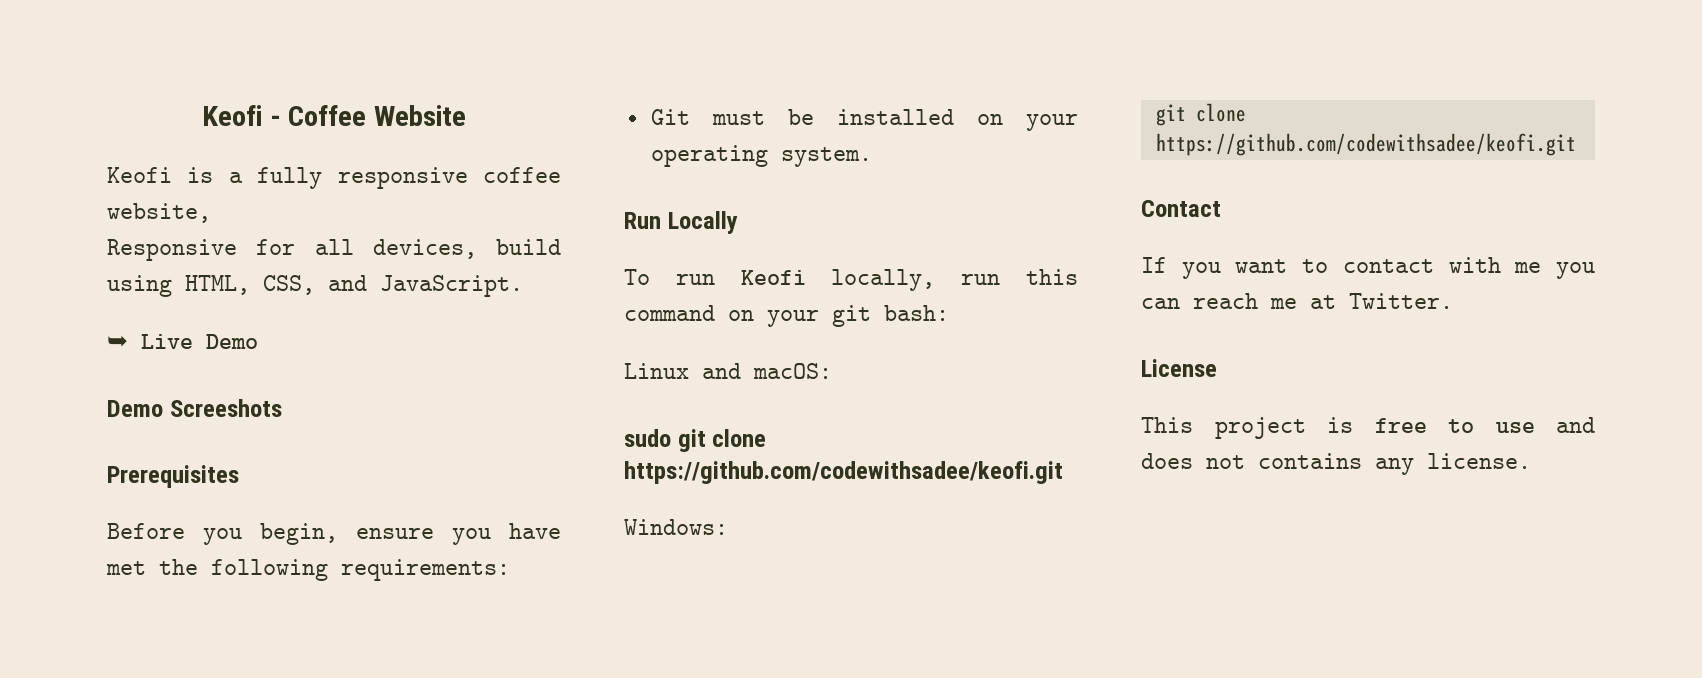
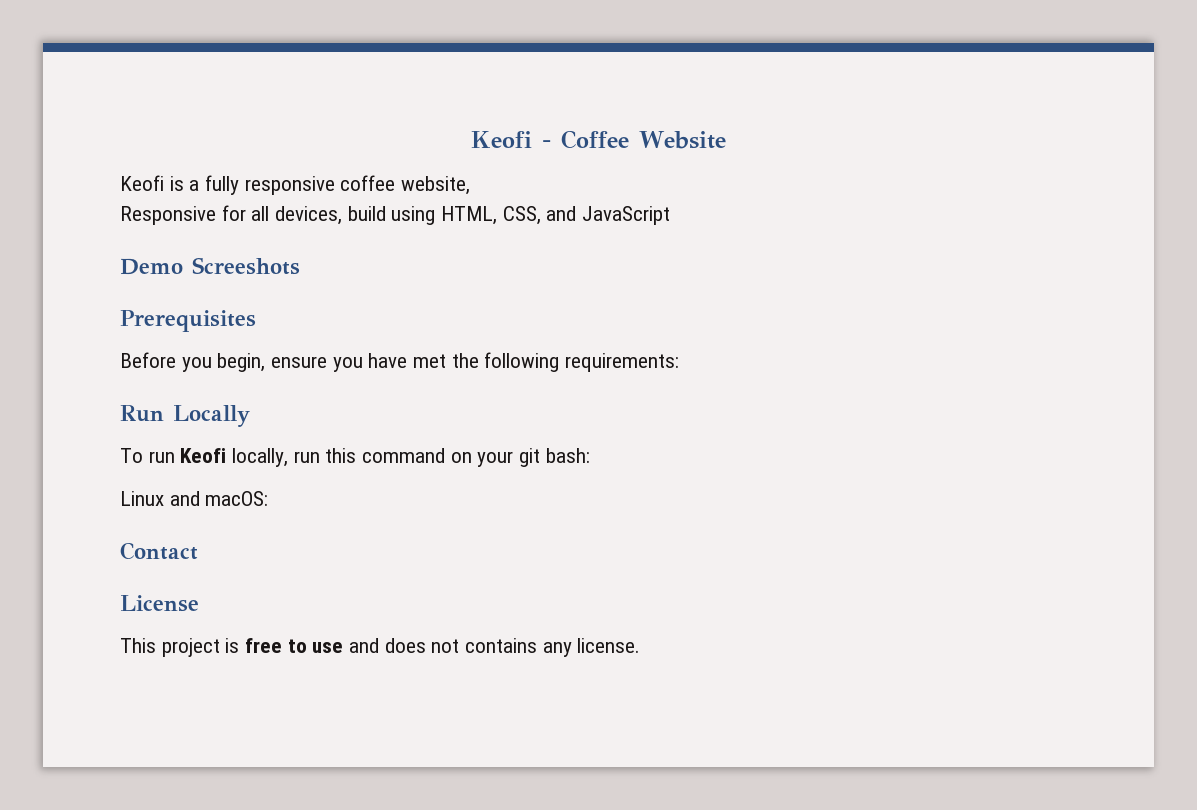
[380,275,523,297] [107,334,258,349] JavaScript. // ➥ Live Demo -> [582,206,671,225] JavaScript
[650,109,1078,131] [650,145,872,167] // Git must be installed on your operating system. -> (680, 362) none
[624,429,767,452] [624,461,1063,484] [624,519,728,535] [1155,103,1246,126] [1155,133,1576,156] [1141,200,1221,217] [1141,257,1595,279] [1141,293,1453,309] sudo git clone https://github.com/codewithsadee/keofi.git // Windows: // git clone https://github.com/codewithsadee/keofi.git // Contact // If you want to contact with me you can reach me at Twitter. -> [120,542,198,560] Contact

